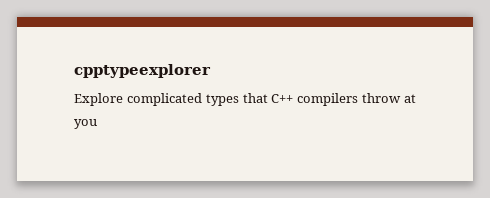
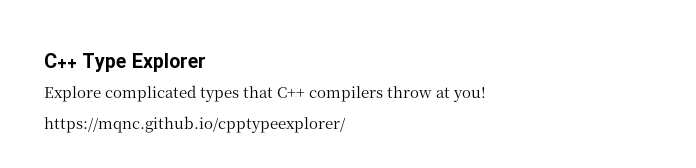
[74,64,211,78] cpptypeexplorer -> [44,53,206,72] C++ Type Explorer
[74,119,97,129] you -> [453,87,487,102] [44,116,346,133] you! // https://mqnc.github.io/cpptypeexplorer/

